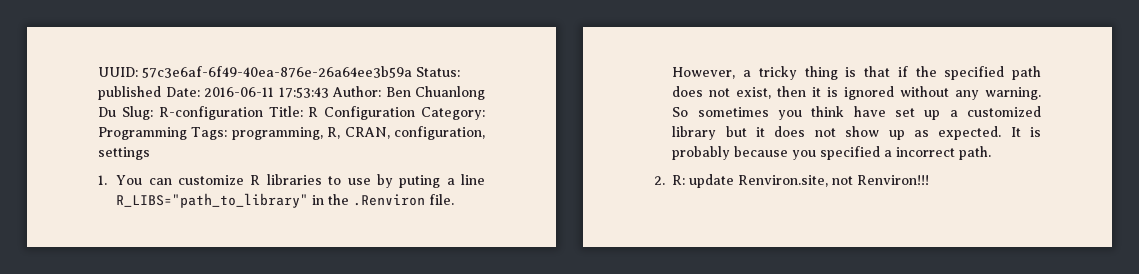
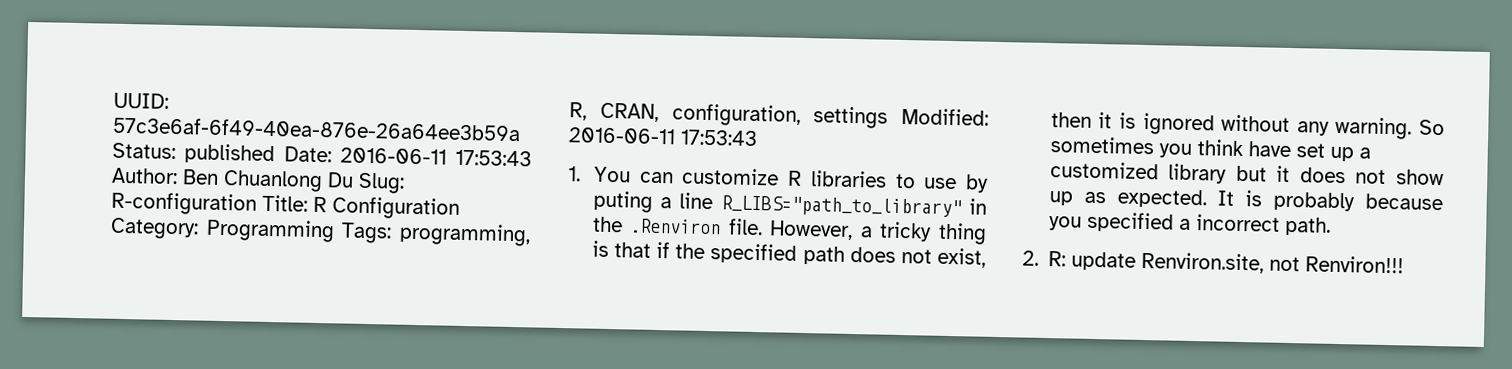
(150, 153) none -> [901,107,989,126] [568,127,758,147] Modified: 2016-06-11 17:53:43

